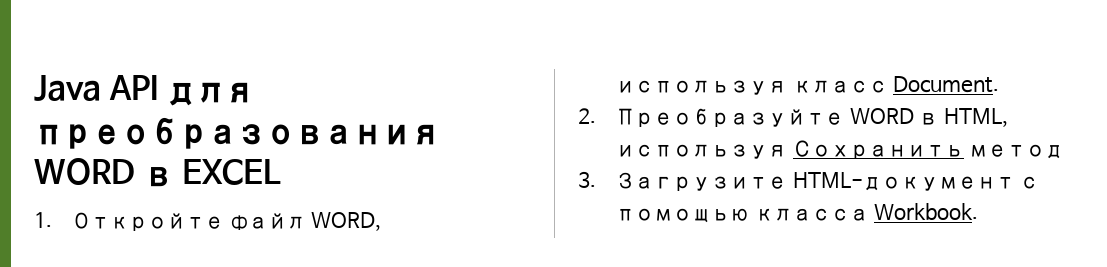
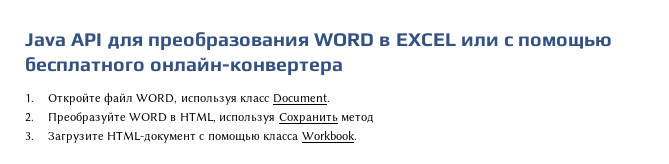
(281, 172) none -> [460,36,613,49] [25,57,344,76] или с помощью бесплатного онлайн-конвертера

